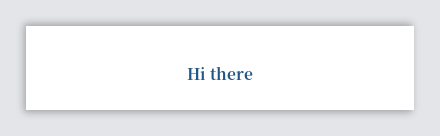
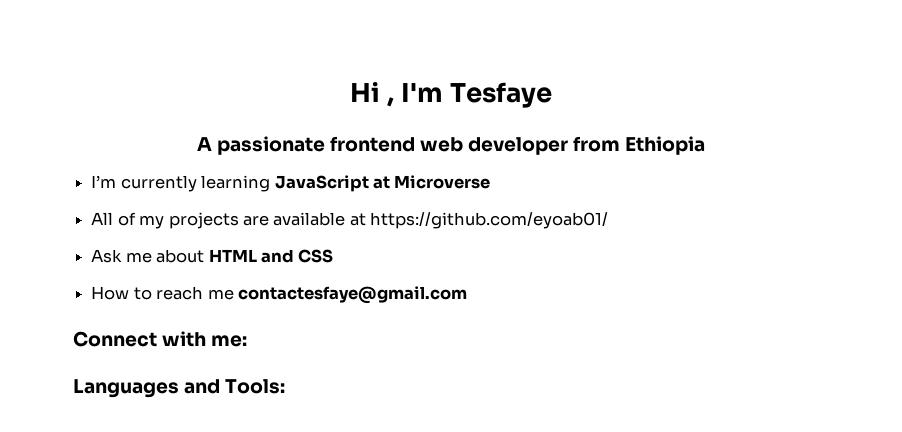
[209,66,253,80] there -> [386,82,553,108] [196,136,706,155] [91,175,491,192] [91,212,609,229] [91,249,334,263] [91,286,467,304] [73,331,248,347] [73,379,286,398] , I'm Tesfaye // A passionate frontend web developer from Ethiopia // I’m currently learning JavaScript at Microverse // All of my projects are available at https://github.com/eyoab01/ // Ask me about HTML and CSS // How to reach me contactesfaye@gmail.com // Connect with me: // Languages and Tools:

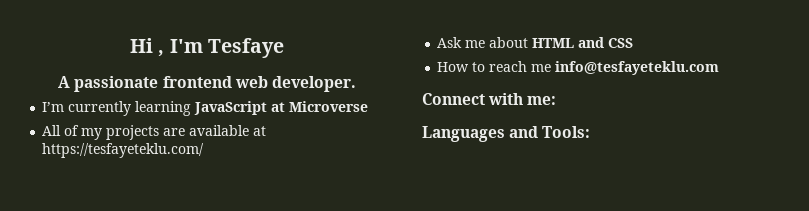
[468,136,706,155] developer from Ethiopia -> [271,76,356,92] developer.
[370,212,609,229] https://github.com/eyoab01/ -> [42,143,205,158] https://tesfayeteklu.com/
[237,286,467,304] contactesfaye@gmail.com -> [555,61,720,75] info@tesfayeteklu.com

